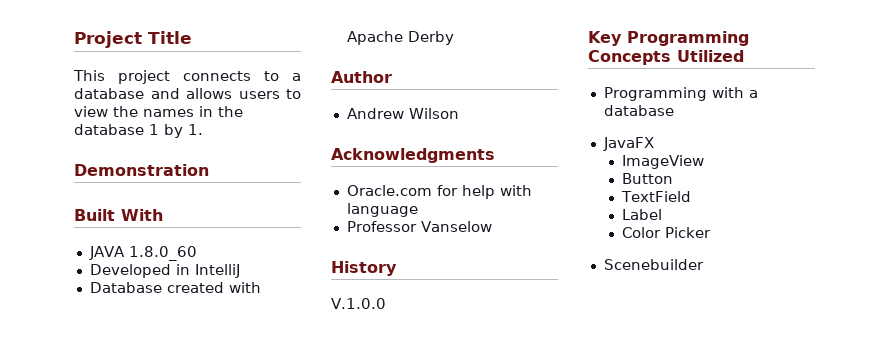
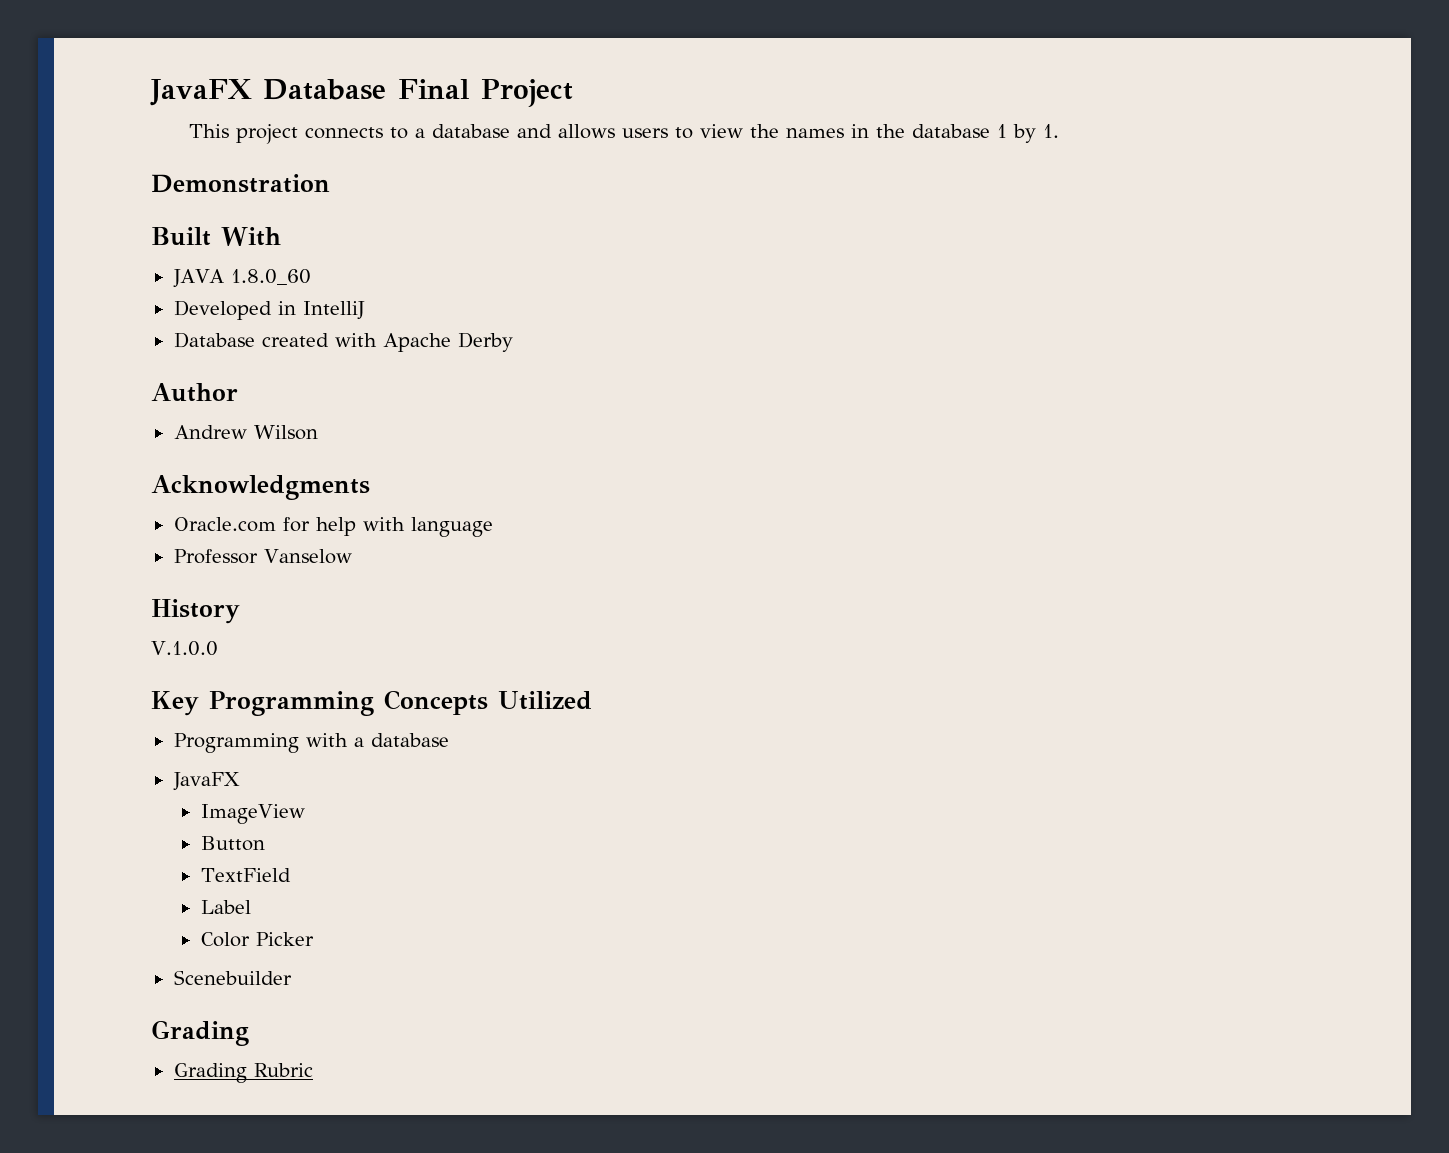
(74, 39) none -> [150,79,469,106] JavaFX Database Final
[148,31,192,44] Title -> (573, 93) none
(704, 264) none -> [151,1020,249,1046] [173,1063,313,1083] // Grading // Grading Rubric

